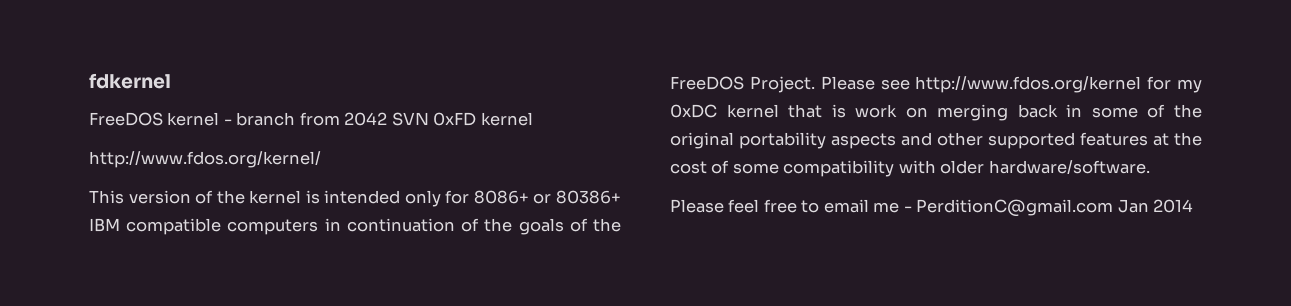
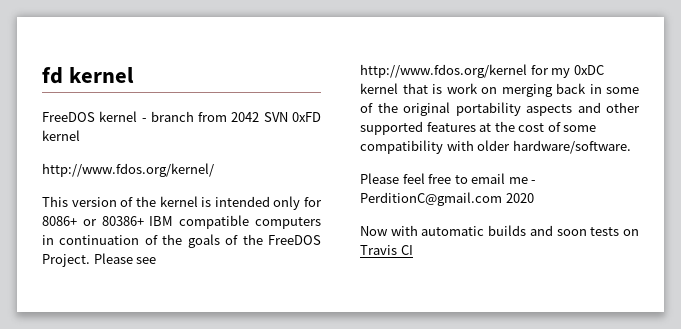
[89,73,171,89] fdkernel -> [42,67,135,84] fd kernel
[1117,199,1194,213] Jan 2014 -> [505,193,534,203] [360,225,639,236] [360,245,413,255] 2020 // Now with automatic builds and soon tests on Travis CI

